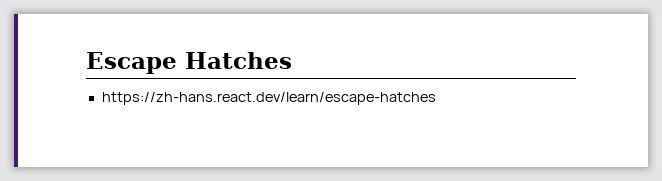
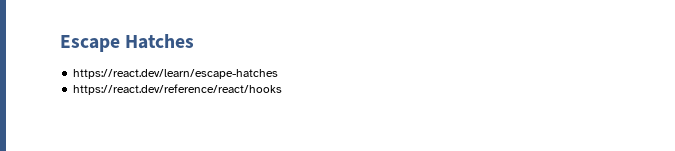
[101,92,436,105] https://zh-hans.react.dev/learn/escape-hatches -> [73,69,279,79] [73,84,283,95] https://react.dev/learn/escape-hatches // https://react.dev/reference/react/hooks

